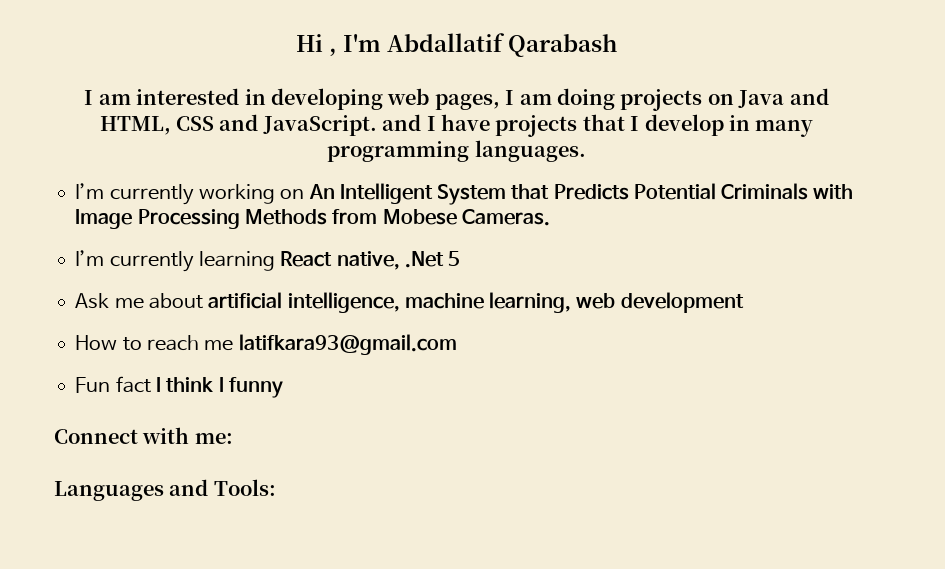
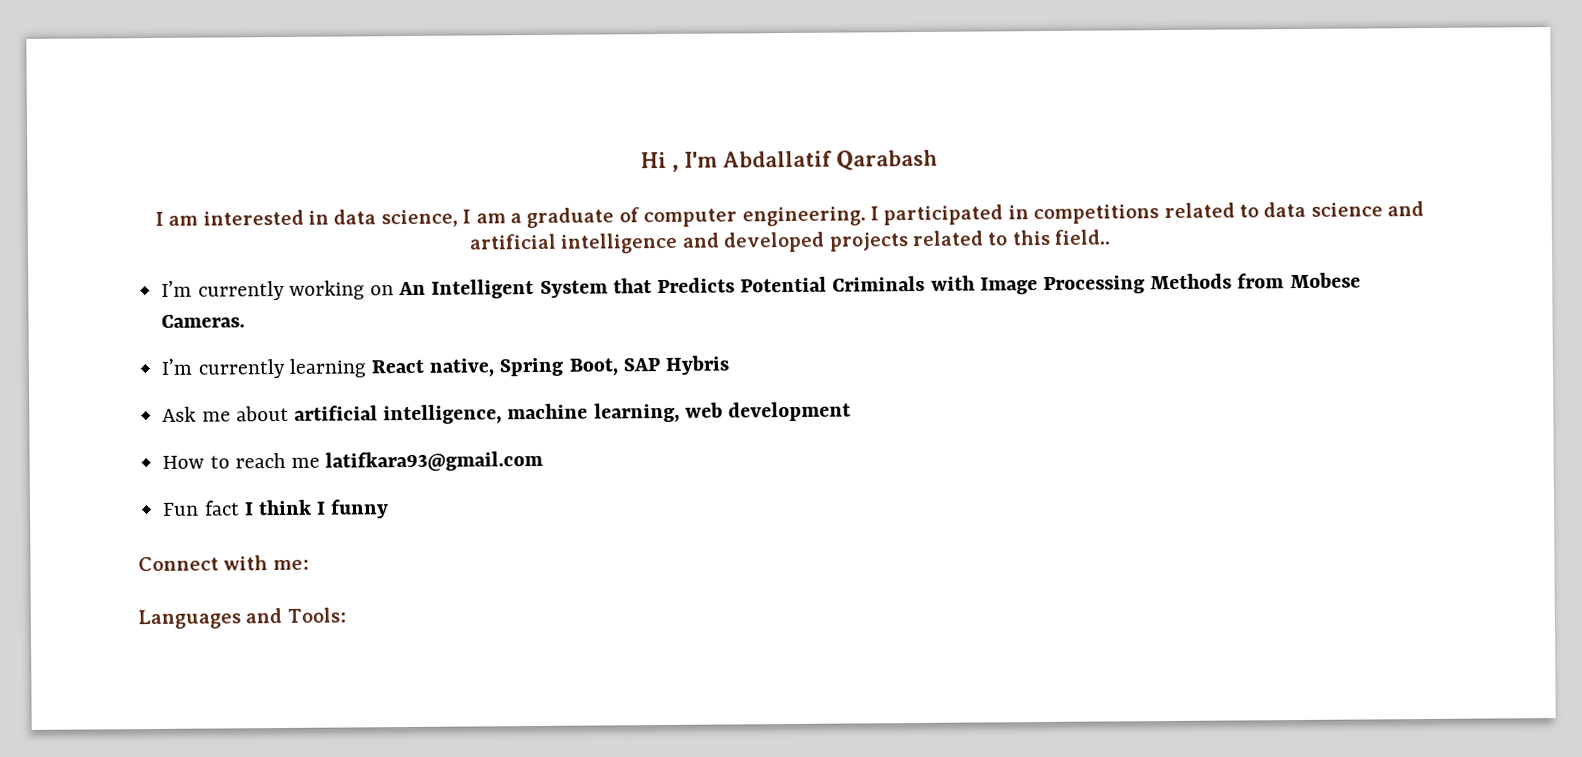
[271,88,829,111] [99,114,814,137] [327,140,586,162] developing web pages, I am doing projects on Java and HTML, CSS and JavaScript. and I have projects that I develop in many programming languages. -> [333,201,1425,229] [468,229,1111,254] data science, I am a graduate of computer engineering. I participated in competitions related to data science and artificial intelligence and developed projects related to this field..
[404,251,461,268] .Net 5 -> [499,355,729,377] Spring Boot, SAP Hybris

